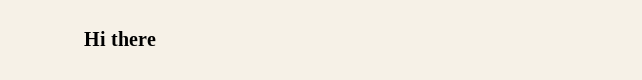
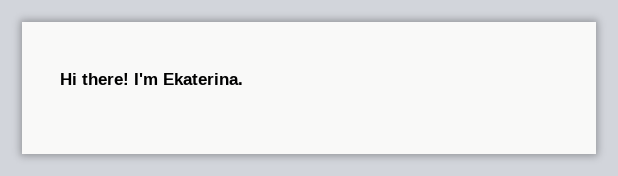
[111,31,157,46] there -> [82,73,243,85] there! I'm Ekaterina.

